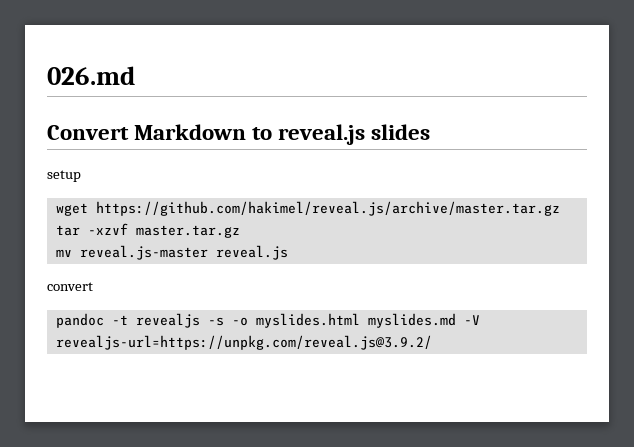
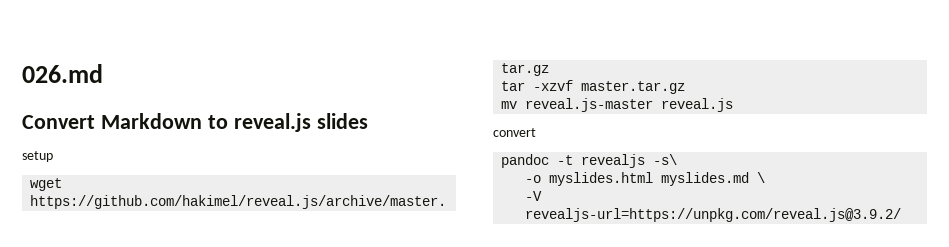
[207,317,224,326] -s -> [653,154,678,165] -s\ //
(456, 320) none -> [757,172,766,183] \ //

